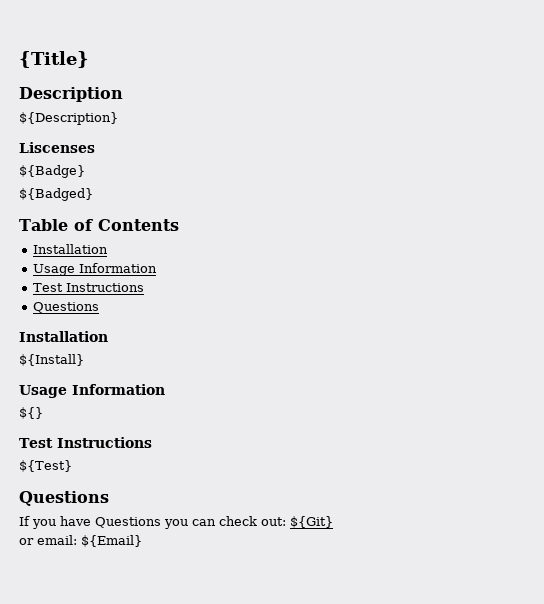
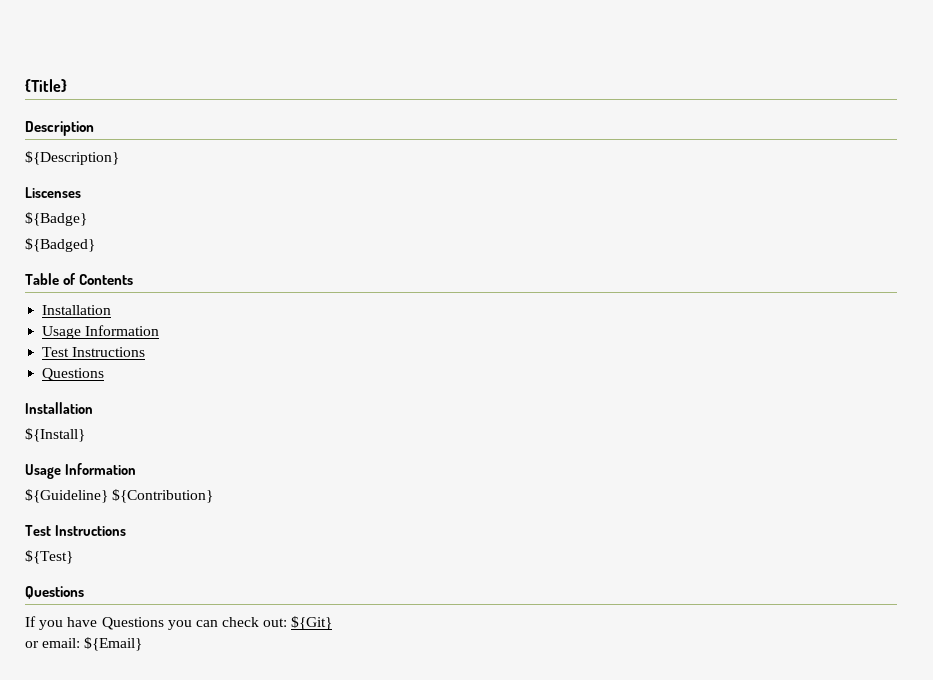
[19,407,43,419] ${} -> [25,489,214,503] ${Guideline} ${Contribution}

